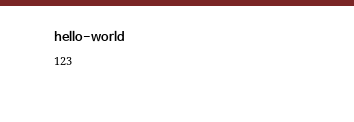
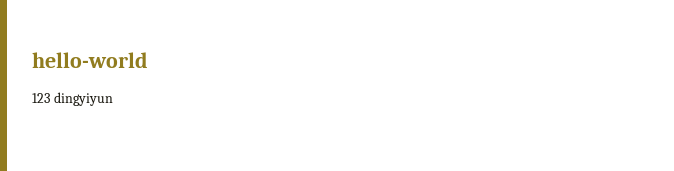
(72, 61) none -> [53,92,113,106] dingyiyun

